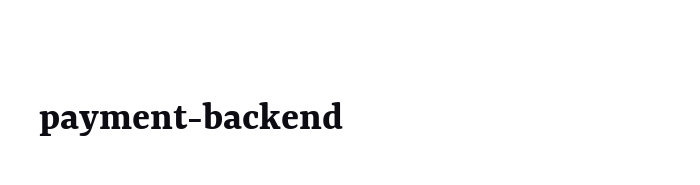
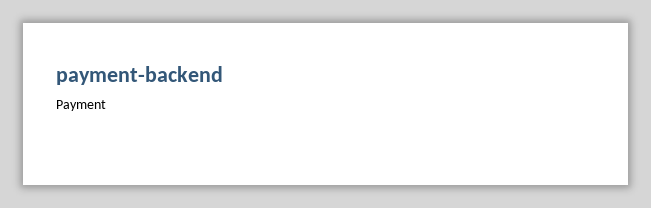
(343, 119) none -> [56,100,106,111] // Payment

